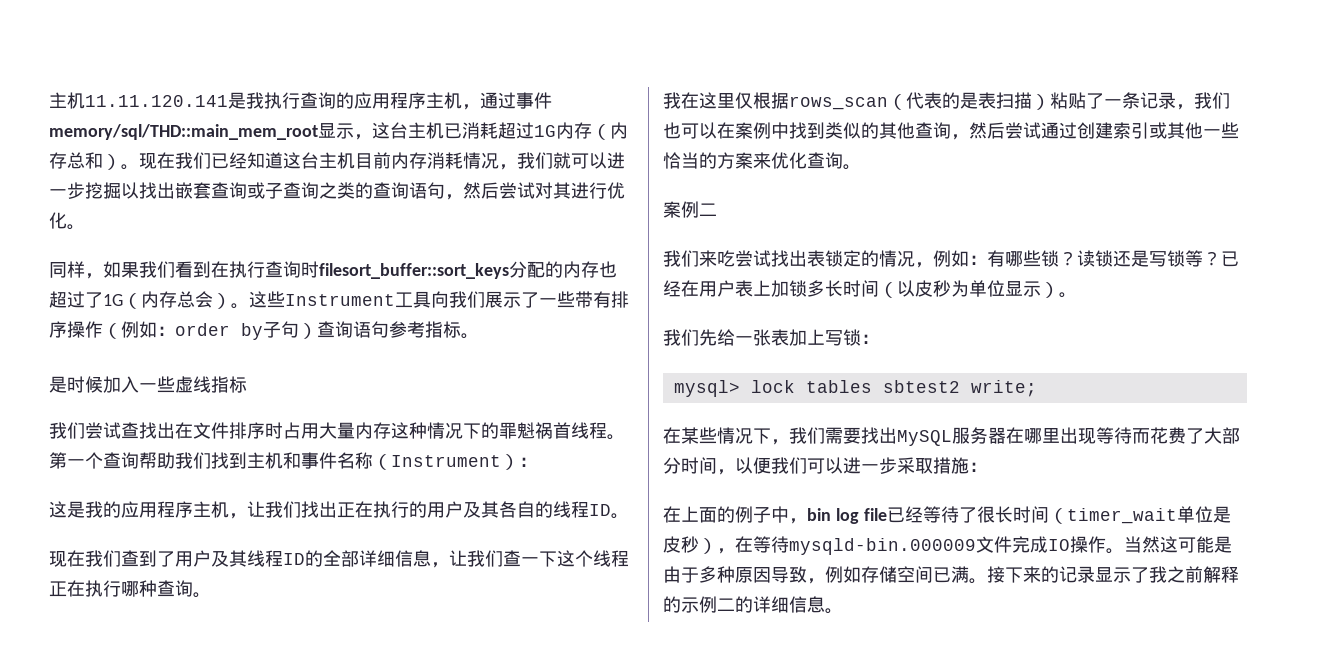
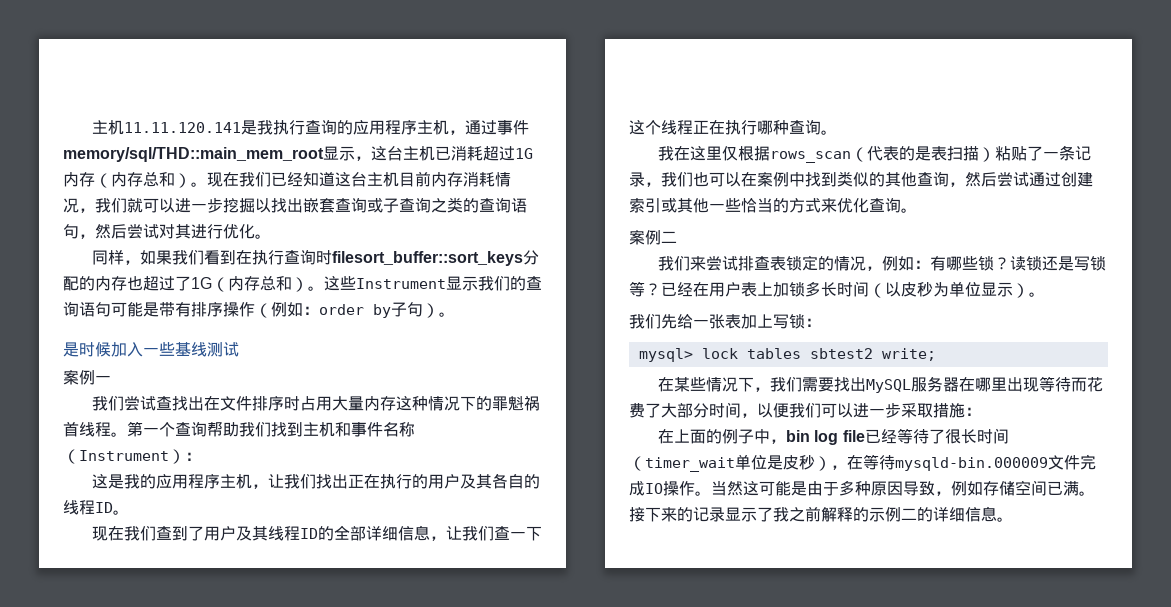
[195,291,213,308] 会 -> [276,276,292,291] 和
[395,291,575,308] 工具向我们展示了一些 -> [446,276,542,291] [63,301,159,317] 显示我们的查询语句可能是
[317,321,461,338] 查询语句参考指标 -> (439, 310) none
[175,376,247,393] 虚线指标 -> [175,342,239,357] [63,370,111,385] 基线测试 // 案例一
[735,152,753,169] 案 -> [805,198,821,213] 式
[717,250,807,267] 吃尝试找出 -> [705,256,770,271] 尝试排查

